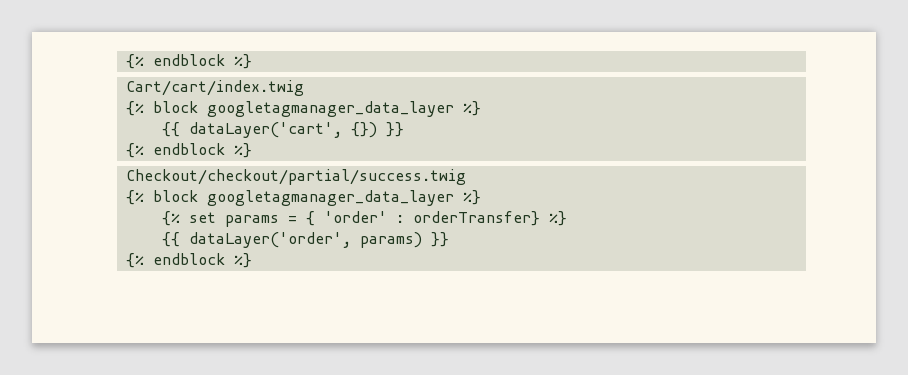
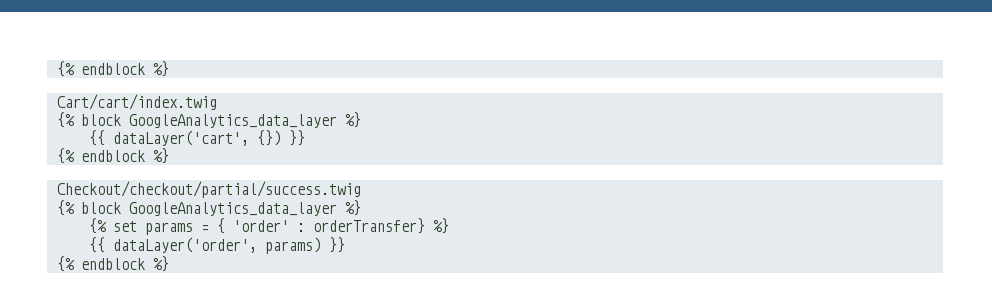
[207,101,455,117] googletagmanager_data_layer -> [128,114,337,128] GoogleAnalytics_data_layer
[207,190,455,206] googletagmanager_data_layer -> [128,202,337,216] GoogleAnalytics_data_layer

